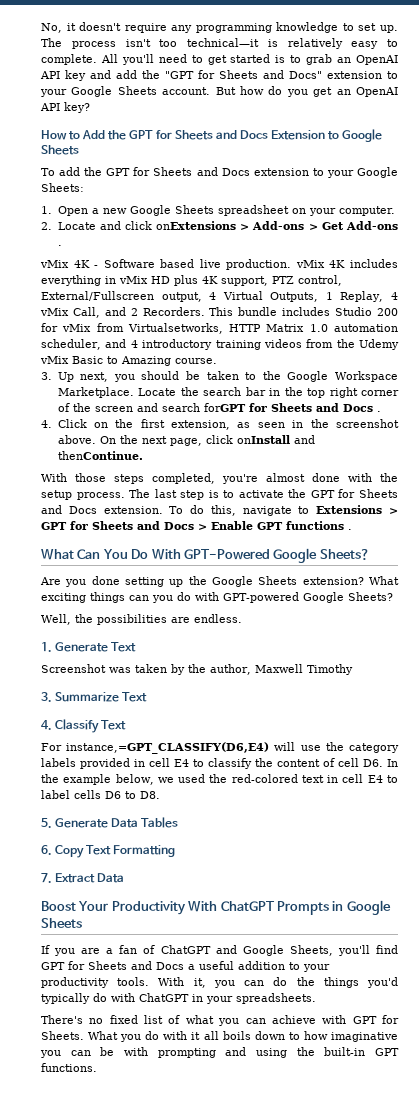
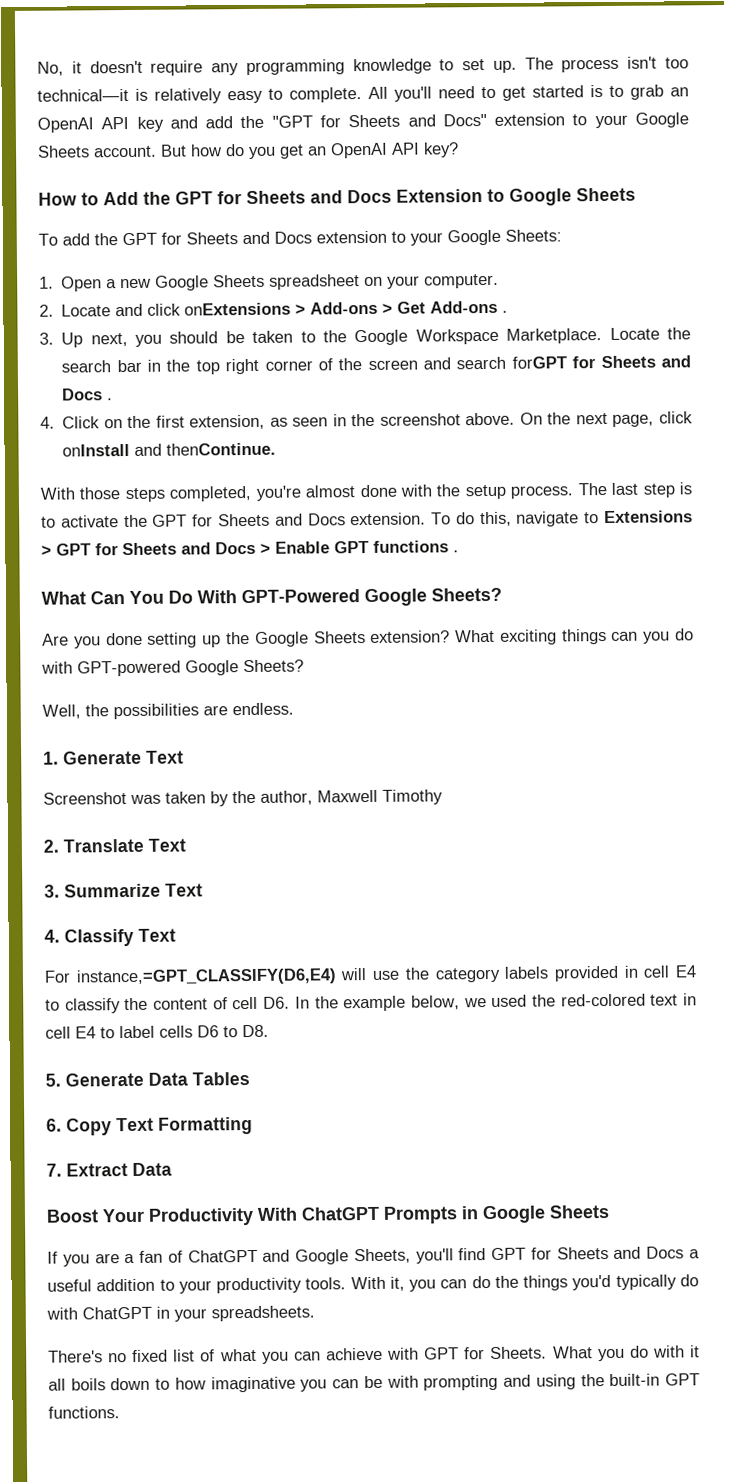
[40,259,398,270] [41,275,342,286] [41,291,399,302] [40,307,398,318] [41,323,398,334] [41,339,399,350] [40,356,217,366] // vMix 4K - Software based live production. vMix 4K includes everything in vMix HD plus 4K support, PTZ control, External/Fullscreen output, 4 Virtual Outputs, 1 Replay, 4 vMix Call, and 2 Recorders. This bundle includes Studio 200 for vMix from Virtualsetworks, HTTP Matrix 1.0 automation scheduler, and 4 introductory training videos from the Udemy vMix Basic to Amazing course. -> (509, 311) none
(353, 669) none -> [43,838,186,853] // 2. Translate Text

